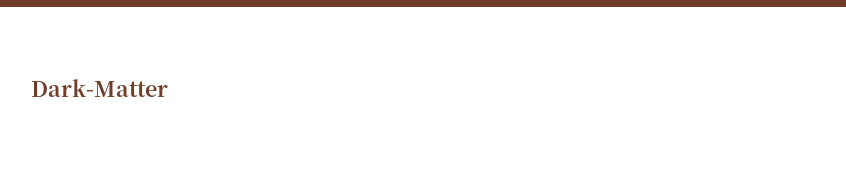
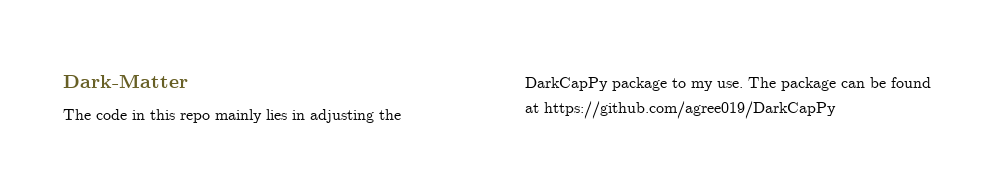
(168, 88) none -> [63,109,401,123] [525,77,931,91] [525,101,836,119] // The code in this repo mainly lies in adjusting the DarkCapPy package to my use. The package can be found at https://github.com/agree019/DarkCapPy

